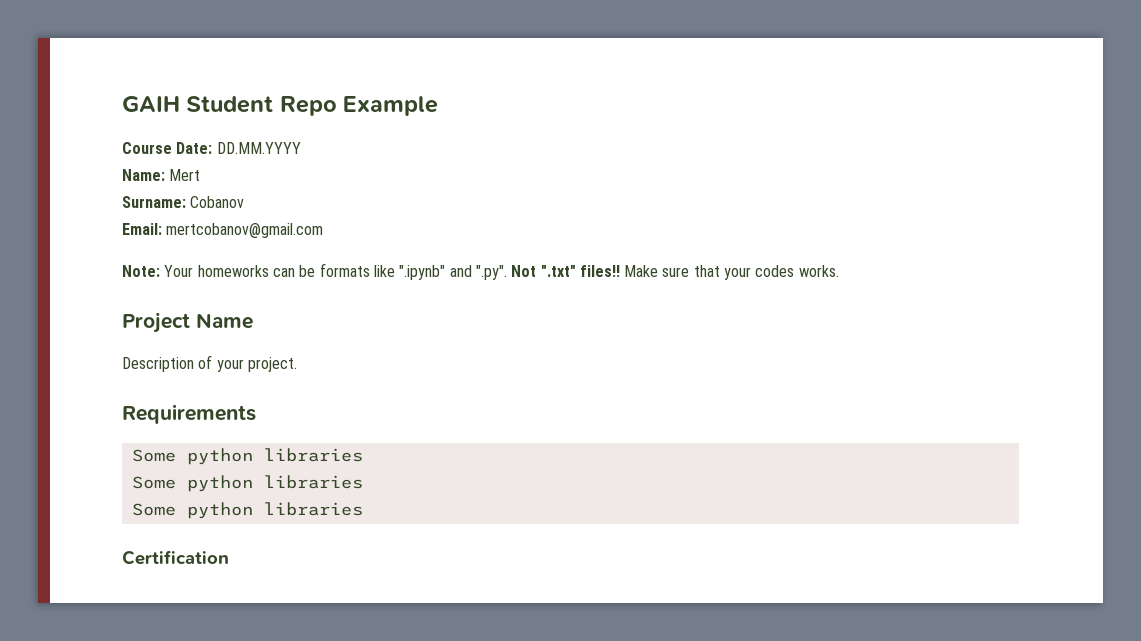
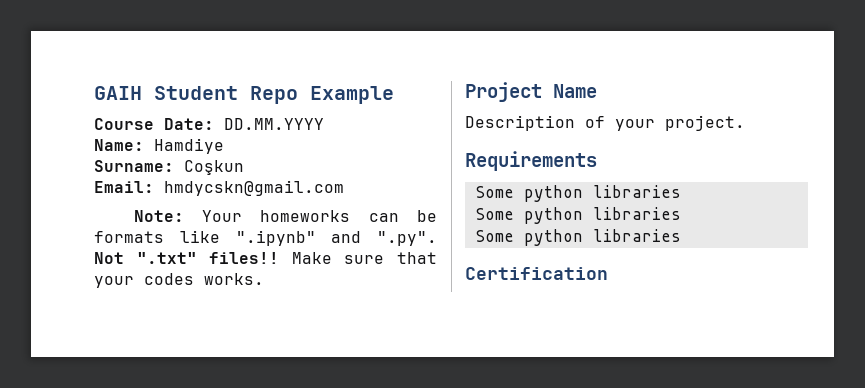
[169,169,201,181] Mert -> [154,138,224,154] Hamdiye
[190,196,245,208] Cobanov -> [184,160,244,175] Coşkun
[166,223,324,238] mertcobanov@gmail.com -> [164,180,344,196] hmdycskn@gmail.com

